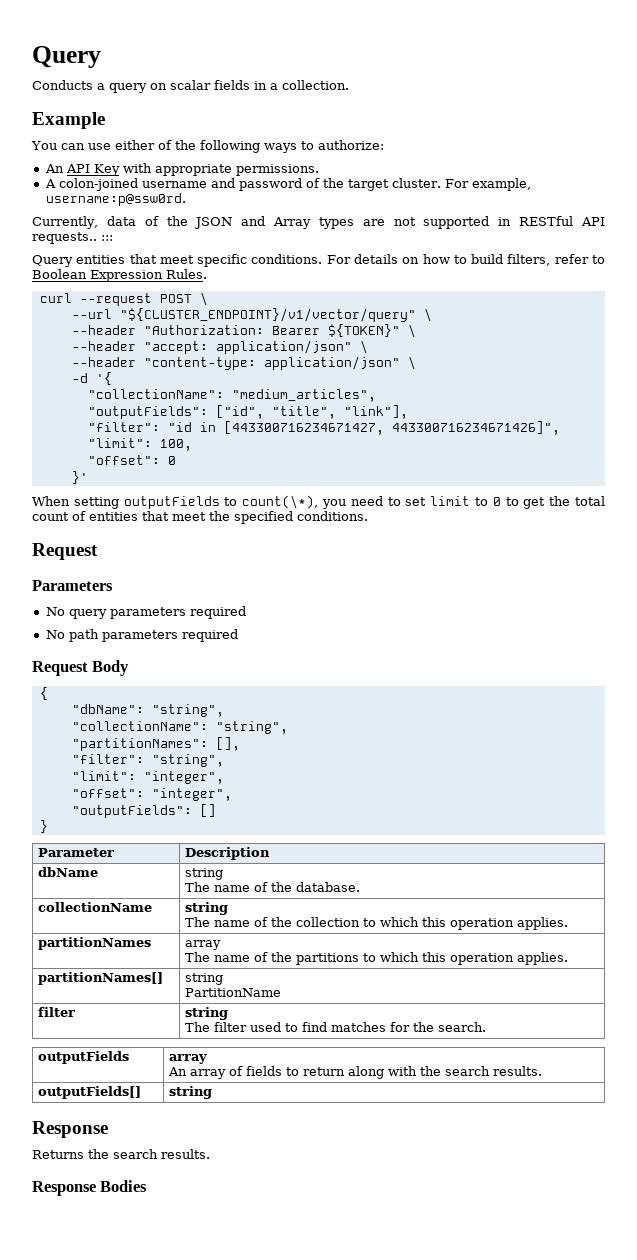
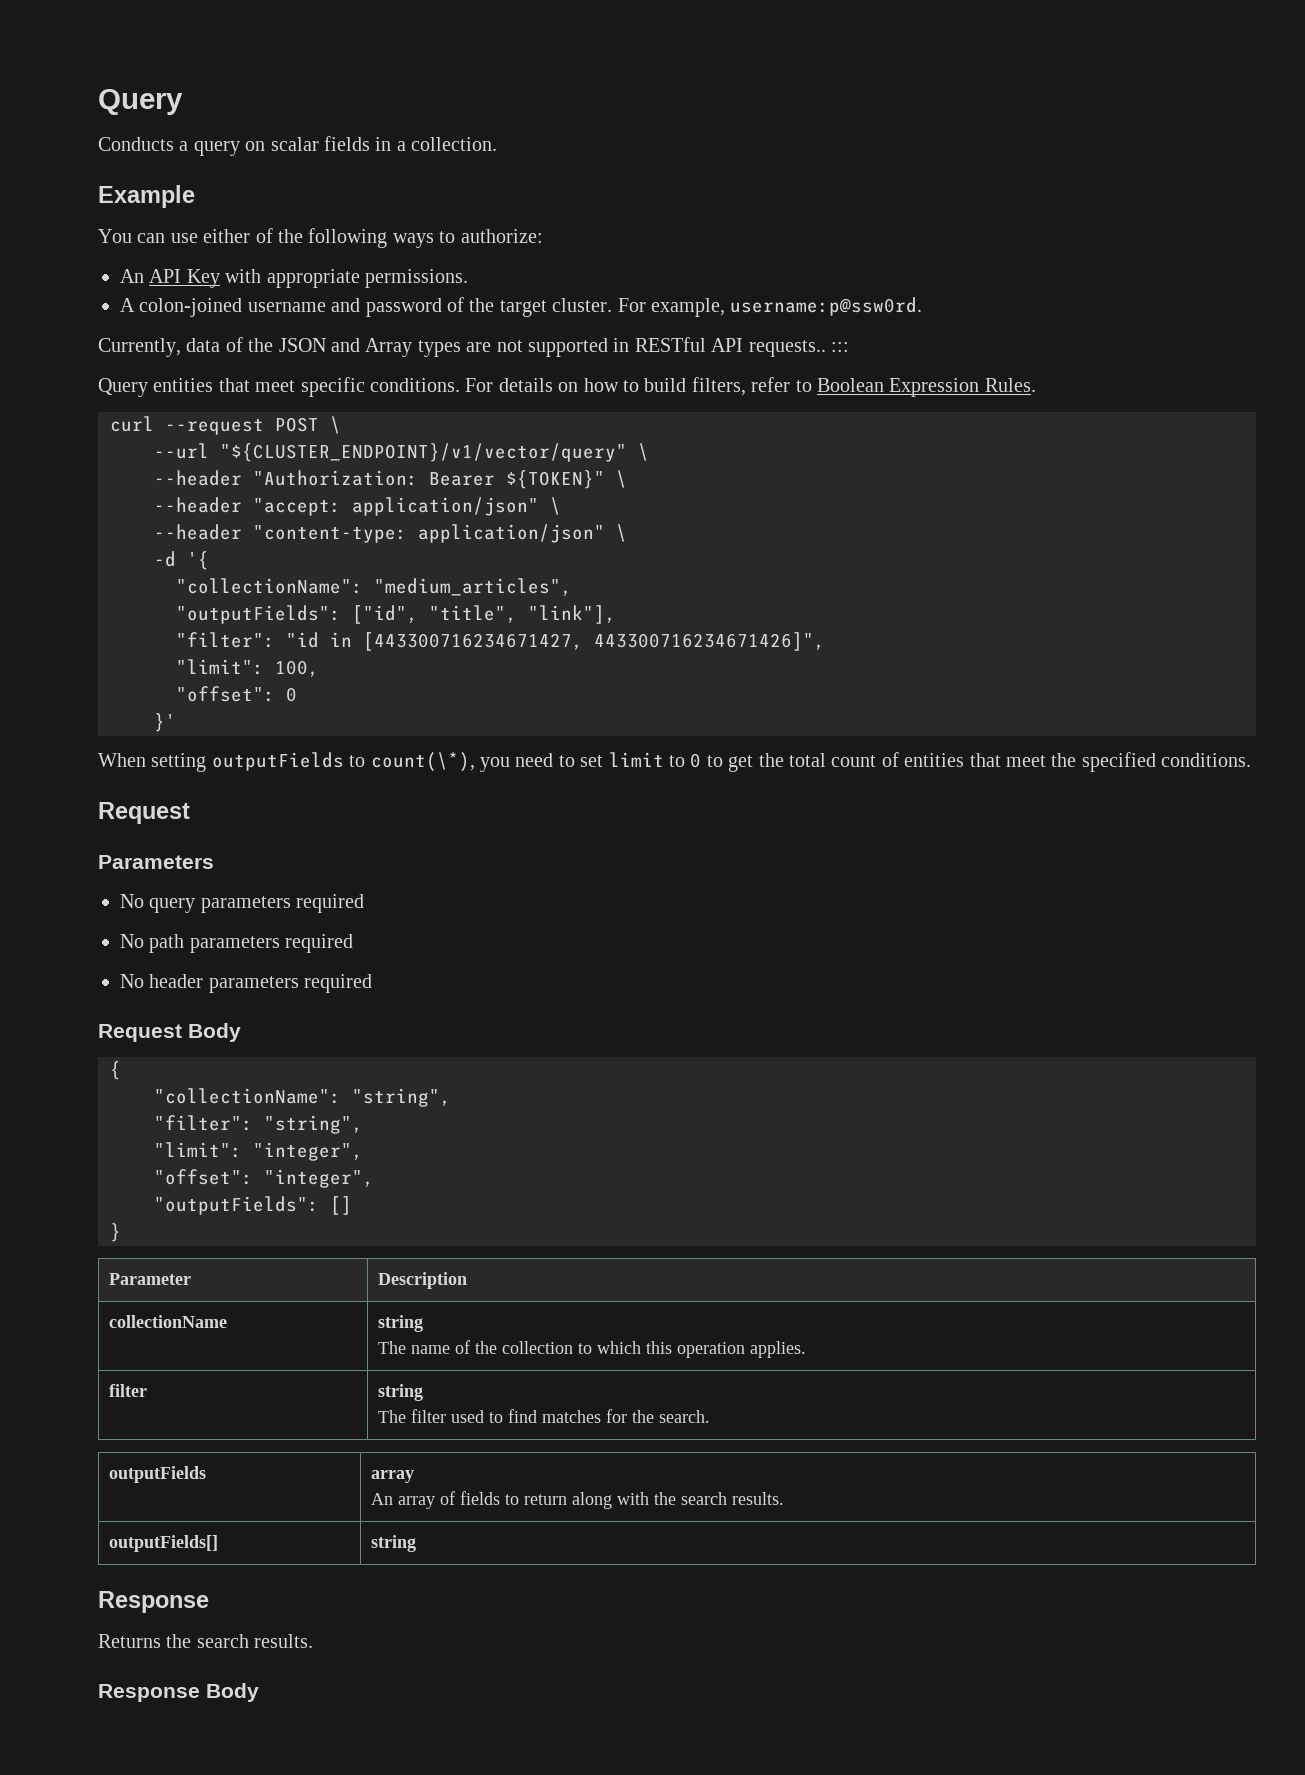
(238, 635) none -> [120,974,373,993] // No header parameters required
[71,704,224,717] // "dbName": "string", -> (121, 1070) none
[71,737,240,751] // "partitionNames": [], -> (451, 1097) none
[38,867,99,877] [185,868,224,880] [185,882,361,892] // dbName | string // The name of the database. -> (467, 1280) none
[38,937,152,950] [185,940,222,950] [185,952,569,965] [38,972,164,985] [185,973,224,985] [185,988,282,997] // partitionNames | array // The name of the partitions to which this operation applies. // partitionNames[] | string // PartitionName -> (806, 1349) none
[100,1180,148,1192] Bodies -> [206,1683,259,1702] Body

